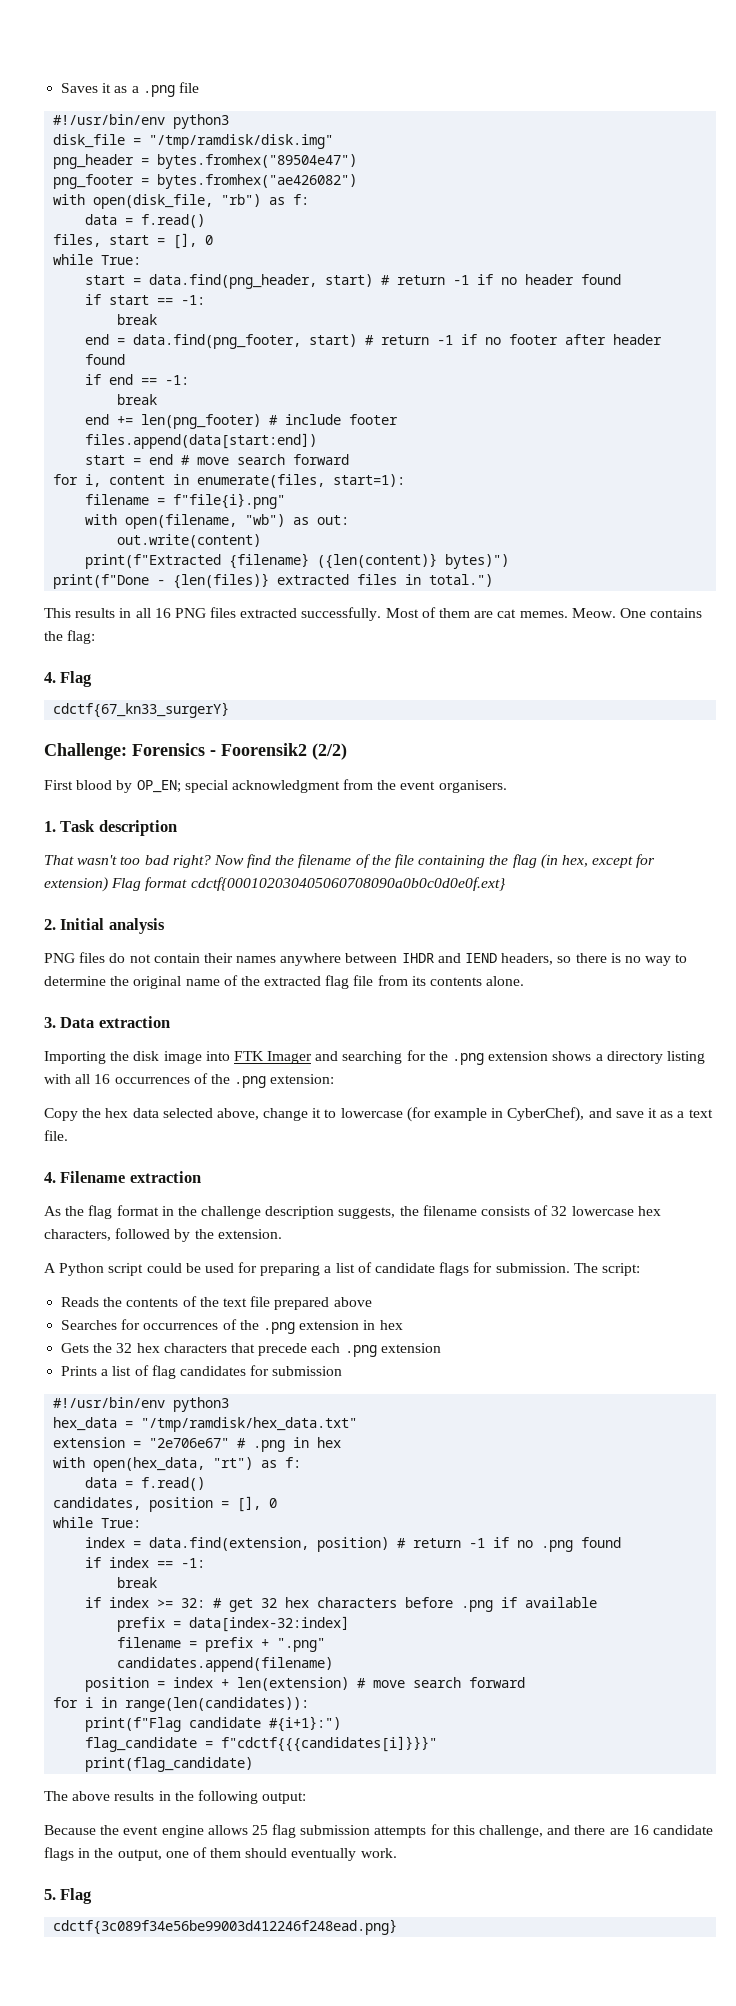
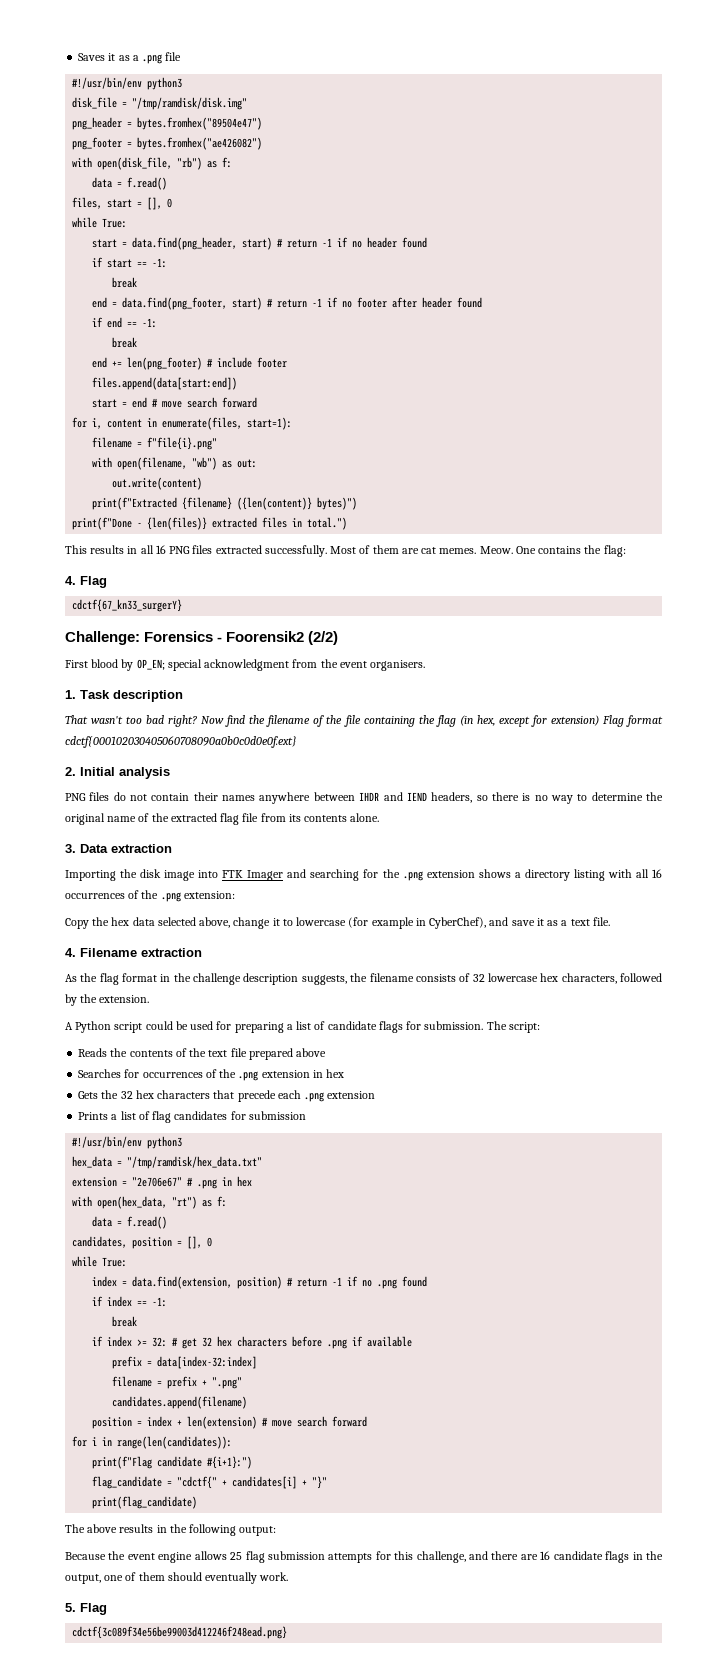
[221,1736,438,1752] f"cdctf{{{candidates[i]}}}" -> [177,1476,328,1489] "cdctf{" + candidates[i] + "}"

